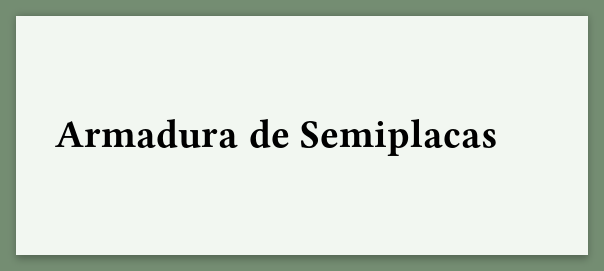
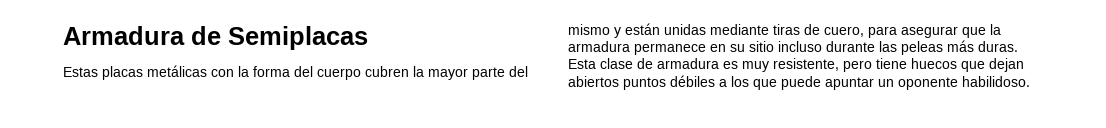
(499, 137) none -> [63,65,528,80] [568,23,1001,38] [568,40,1018,55] [568,58,1024,72] [568,75,1030,90] // Estas placas metálicas con la forma del cuerpo cubren la mayor parte del mismo y están unidas mediante tiras de cuero, para asegurar que la armadura permanece en su sitio incluso durante las peleas más duras. Esta clase de armadura es muy resistente, pero tiene huecos que dejan abiertos puntos débiles a los que puede apuntar un oponente habilidoso.

